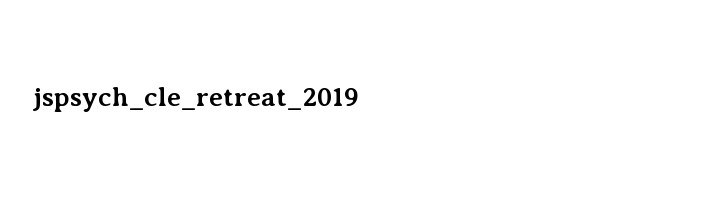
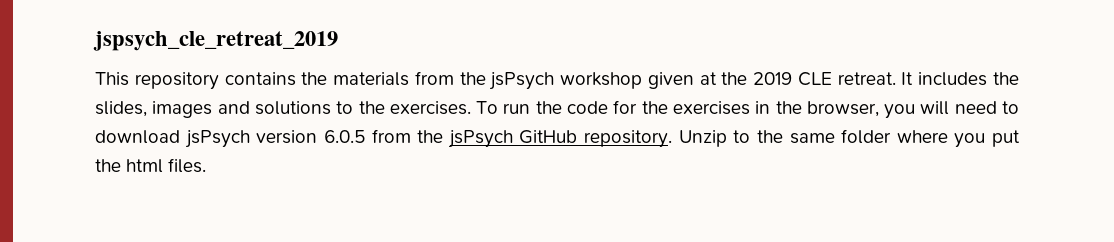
(359, 99) none -> [95,71,1019,90] [95,100,1019,119] [95,129,1020,148] [95,158,207,173] // This repository contains the materials from the jsPsych workshop given at the 2019 CLE retreat. It includes the slides, images and solutions to the exercises. To run the code for the exercises in the browser, you will need to download jsPsych version 6.0.5 from the jsPsych GitHub repository. Unzip to the same folder where you put the html files.

